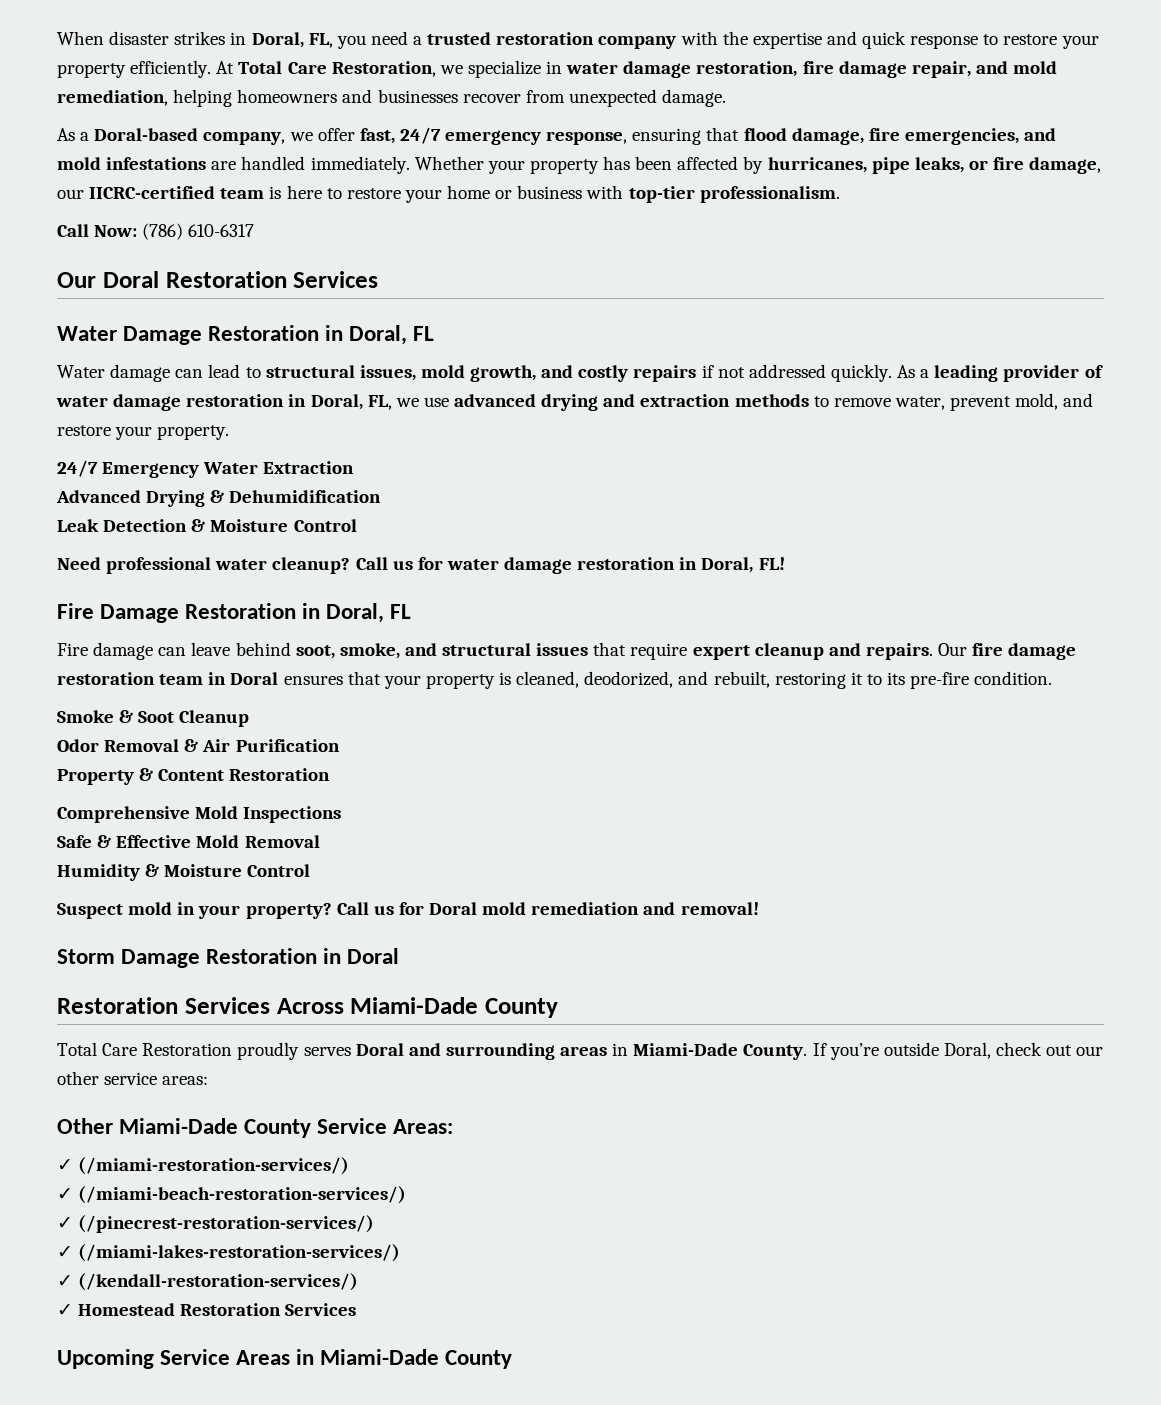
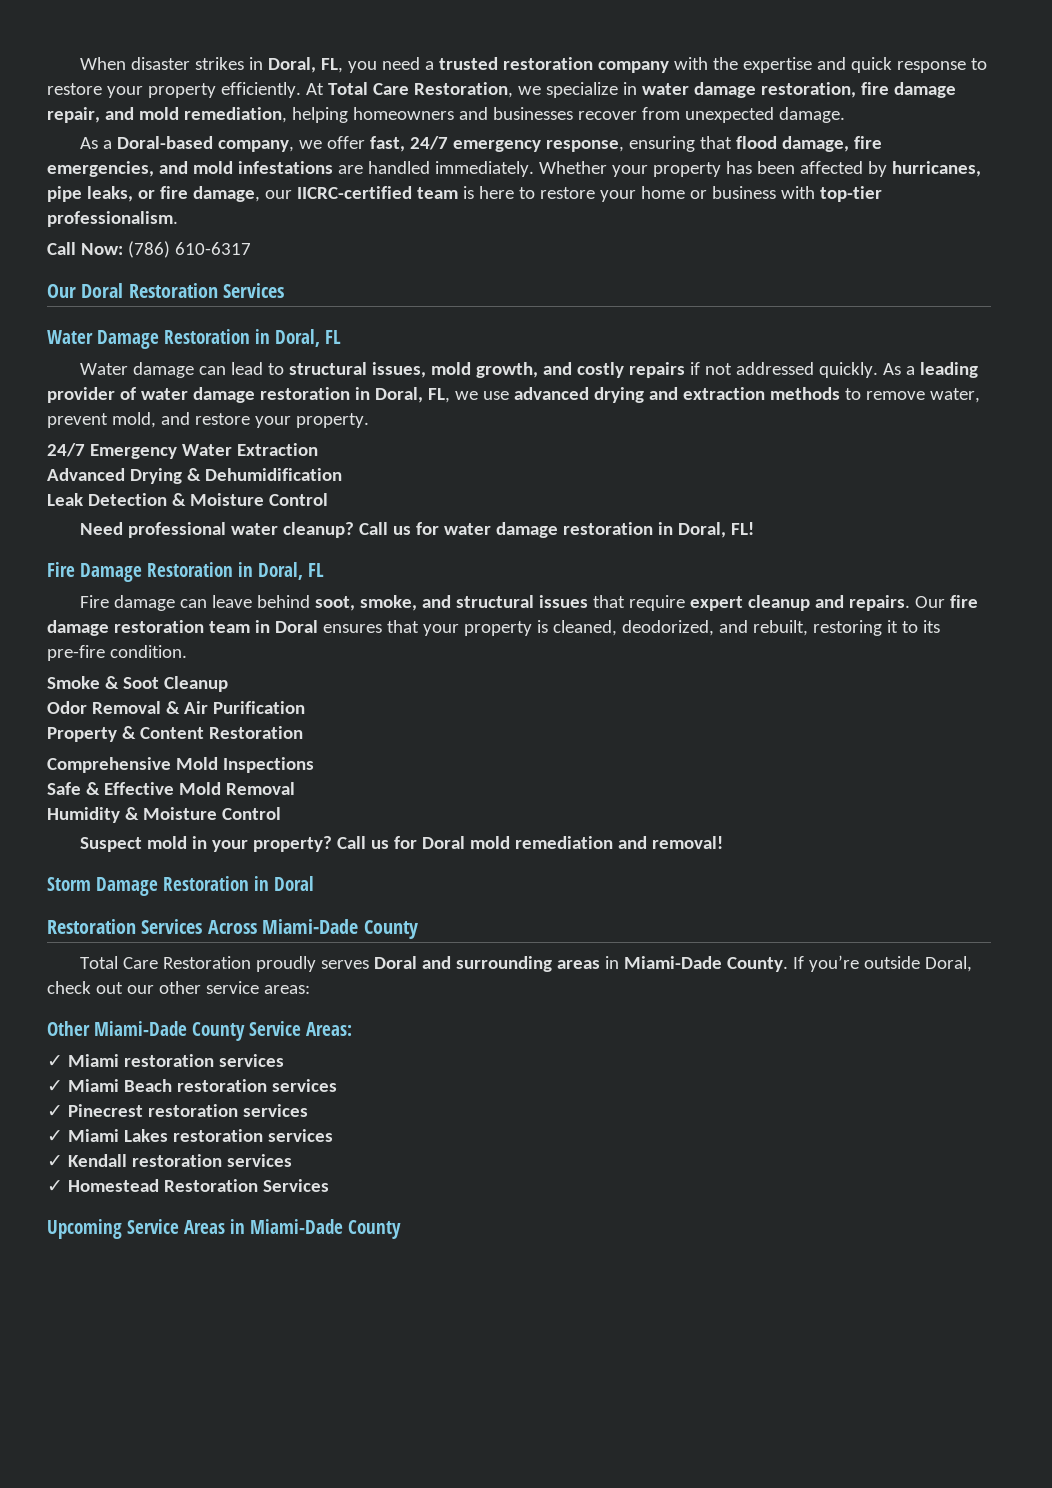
[78,1157,350,1175] [57,1186,407,1204] [57,1215,375,1233] [57,1244,401,1262] [57,1273,359,1291] (/miami-restoration-services/) // ✓ (/miami-beach-restoration-services/) // ✓ (/pinecrest-restoration-services/) // ✓ (/miami-lakes-restoration-services/) // ✓ (/kendall-restoration-services/) -> [67,1054,284,1067] [47,1079,337,1092] [47,1104,308,1117] [47,1129,333,1142] [47,1154,292,1167] Miami restoration services // ✓ Miami Beach restoration services // ✓ Pinecrest restoration services // ✓ Miami Lakes restoration services // ✓ Kendall restoration services

